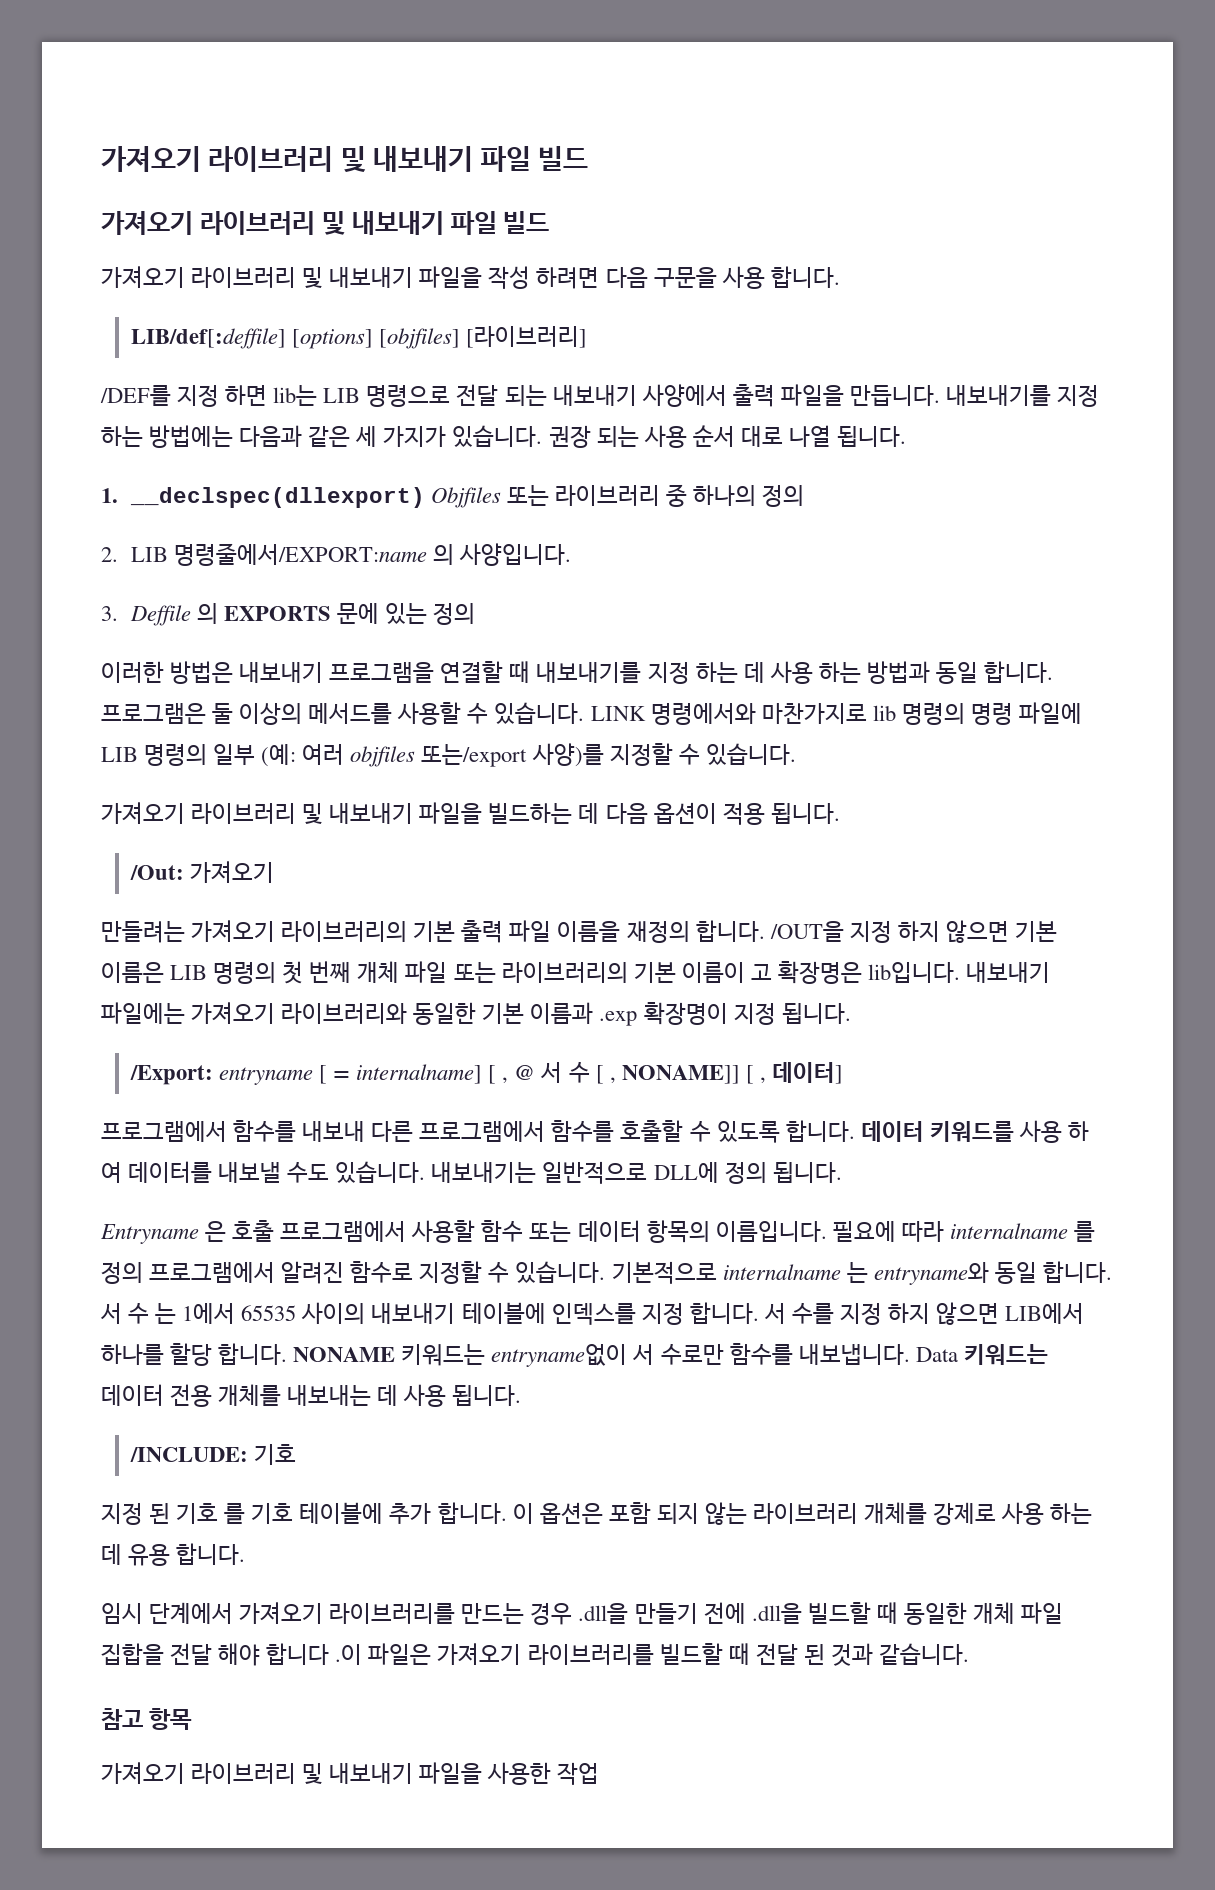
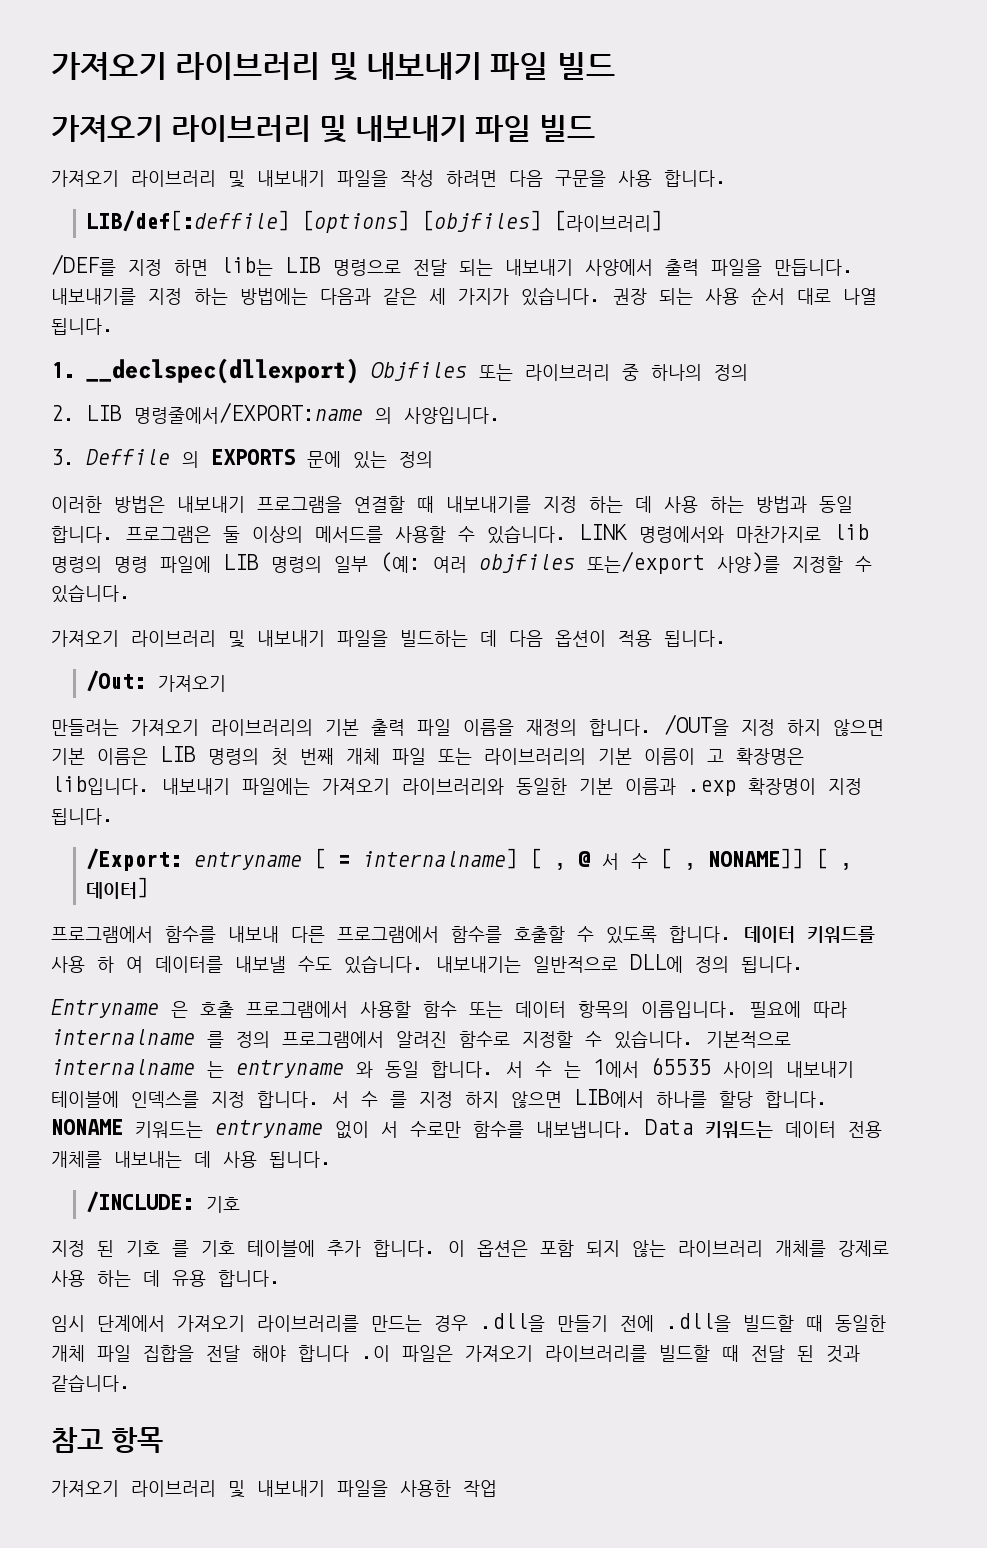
[873,1262,989,1285] entryname와 -> [236,1060,373,1078] entryname 와
[791,1303,834,1324] 수를 -> [361,1091,407,1108] 수 를
[491,1344,628,1367] entryname없이 -> [215,1120,369,1139] entryname 없이

